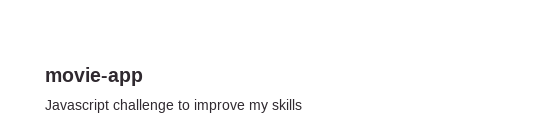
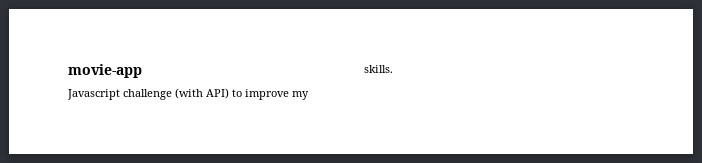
(174, 106) none -> [175,88,229,99] (with API)
[272,99,302,110] skills -> [364,65,393,73] skills.

